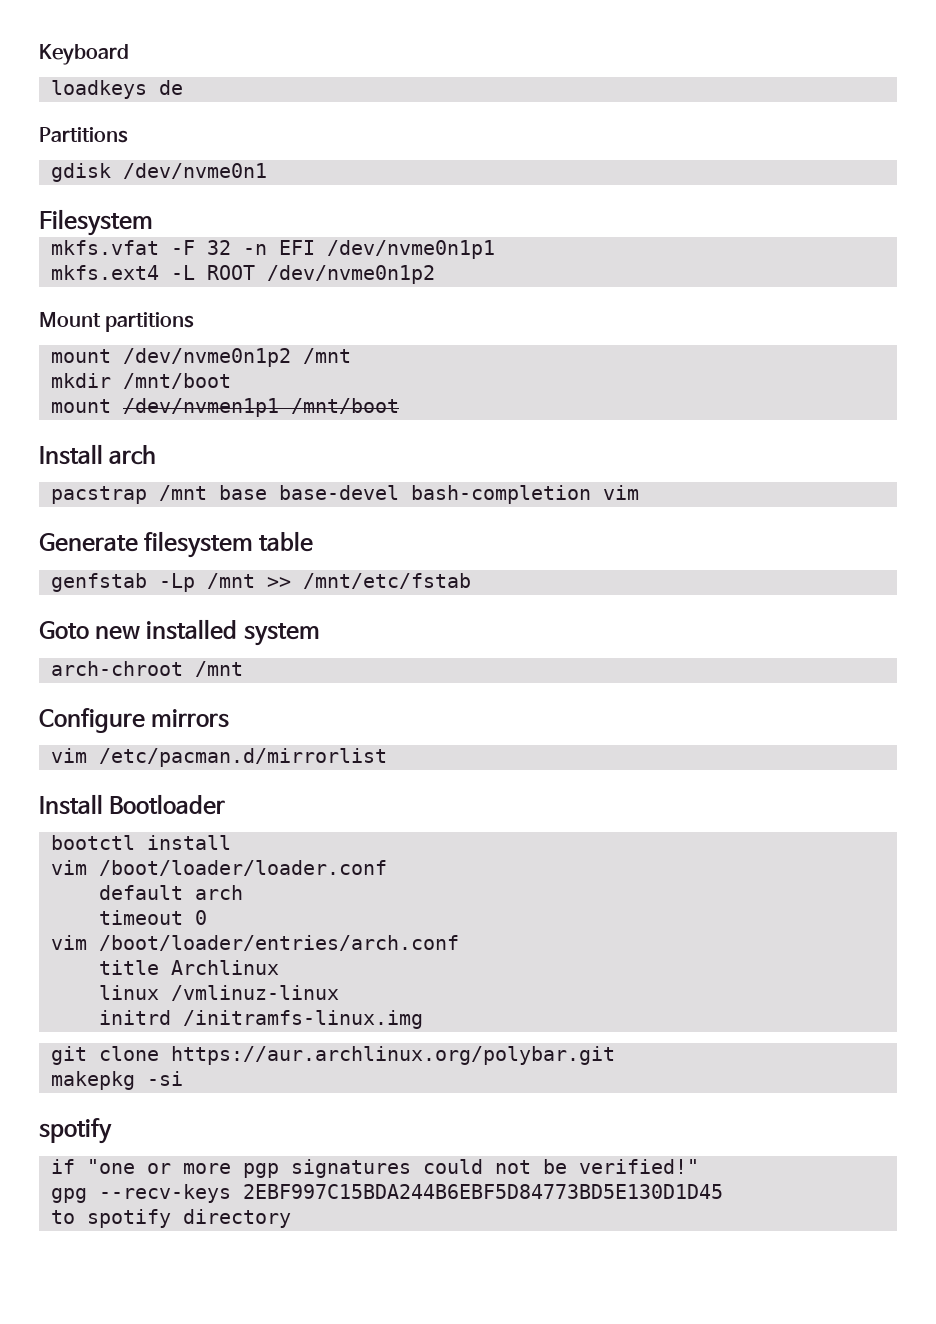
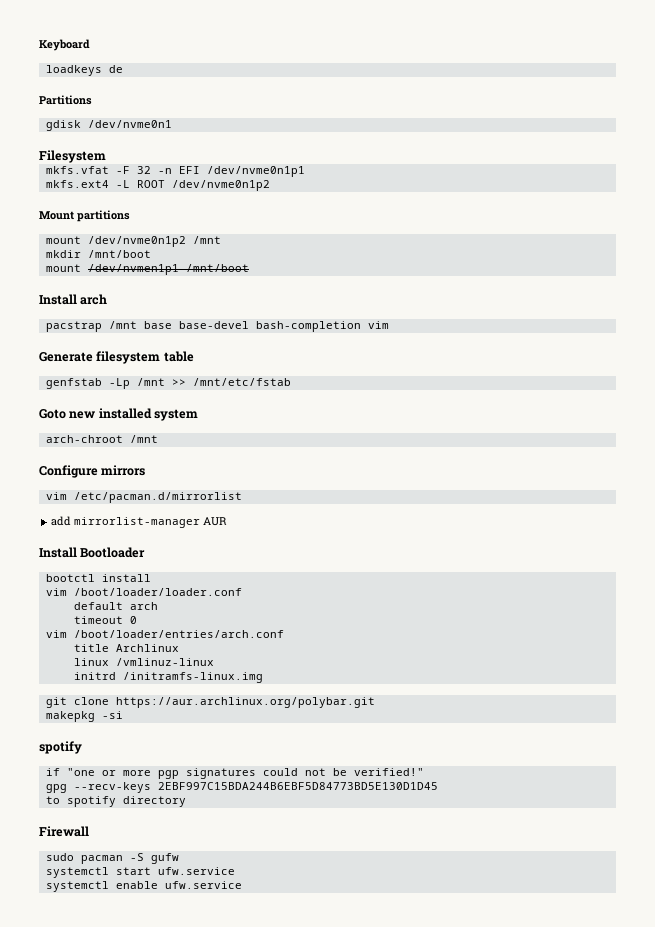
(388, 757) none -> [51,516,228,528] // add mirrorlist-manager AUR
(292, 1218) none -> [39,826,89,837] [45,853,179,864] [45,867,235,878] [45,881,242,892] // Firewall // sudo pacman -S gufw // systemctl start ufw.service // systemctl enable ufw.service

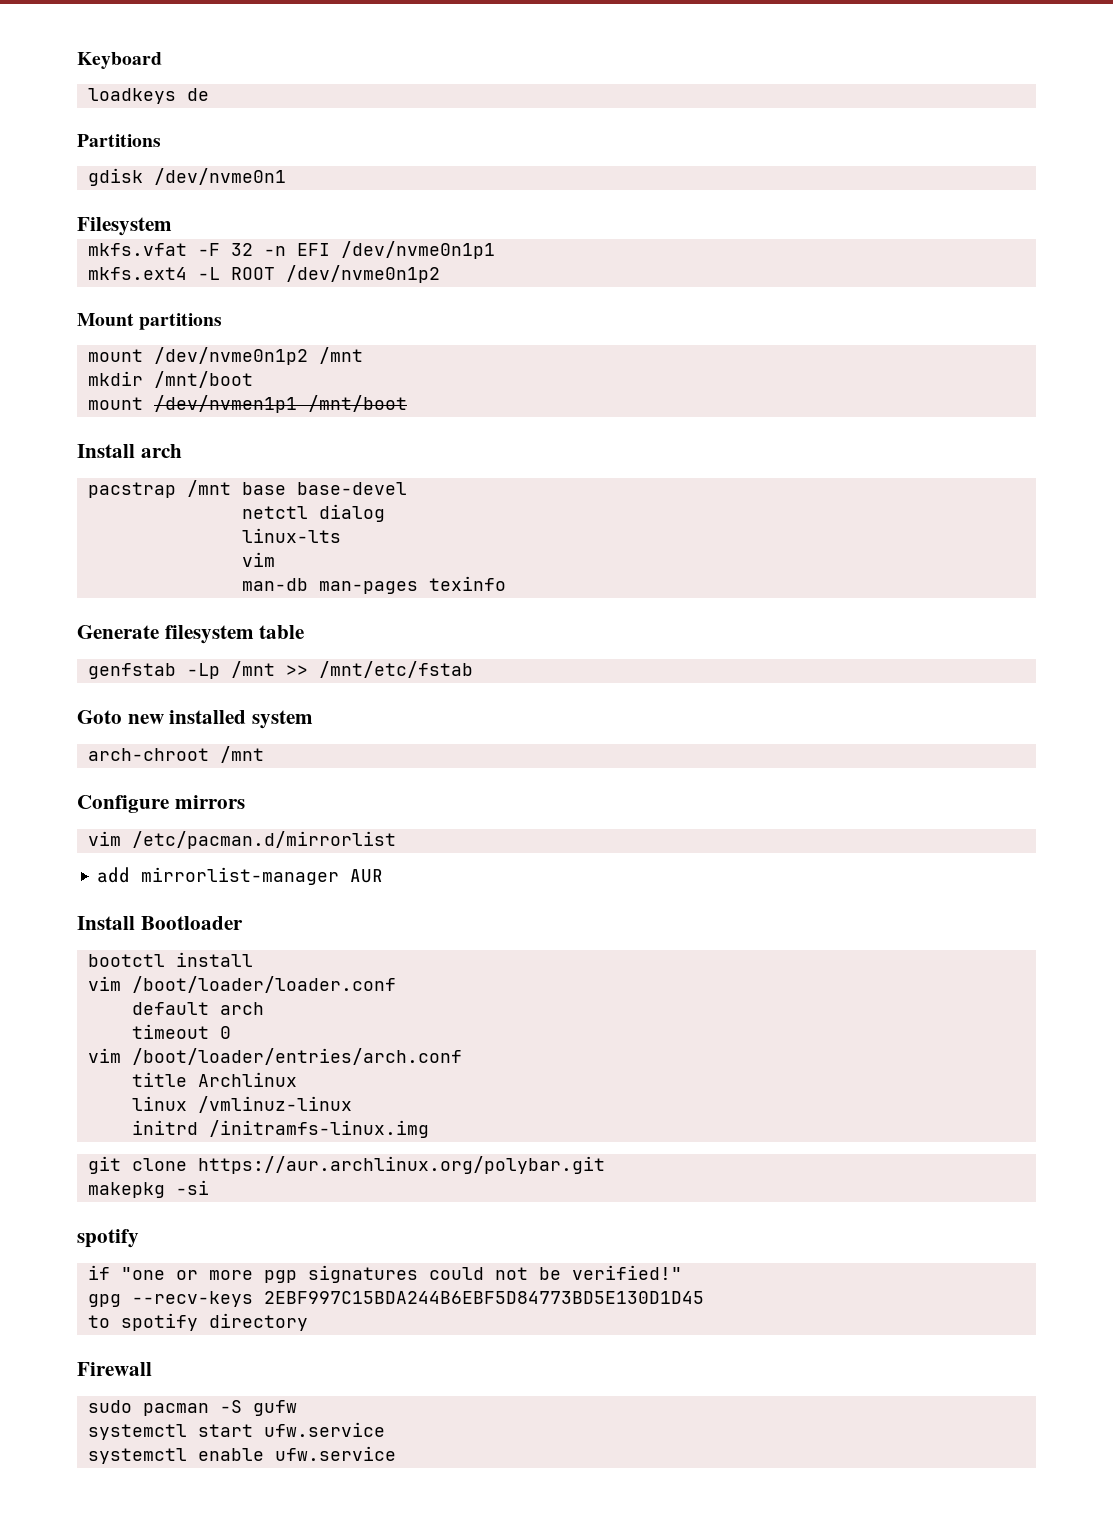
[255,321,389,332] bash-completion vim -> [242,504,386,522] [242,528,342,543] [242,552,276,567] [242,576,507,594] // netctl dialog // linux-lts // vim // man-db man-pages texinfo

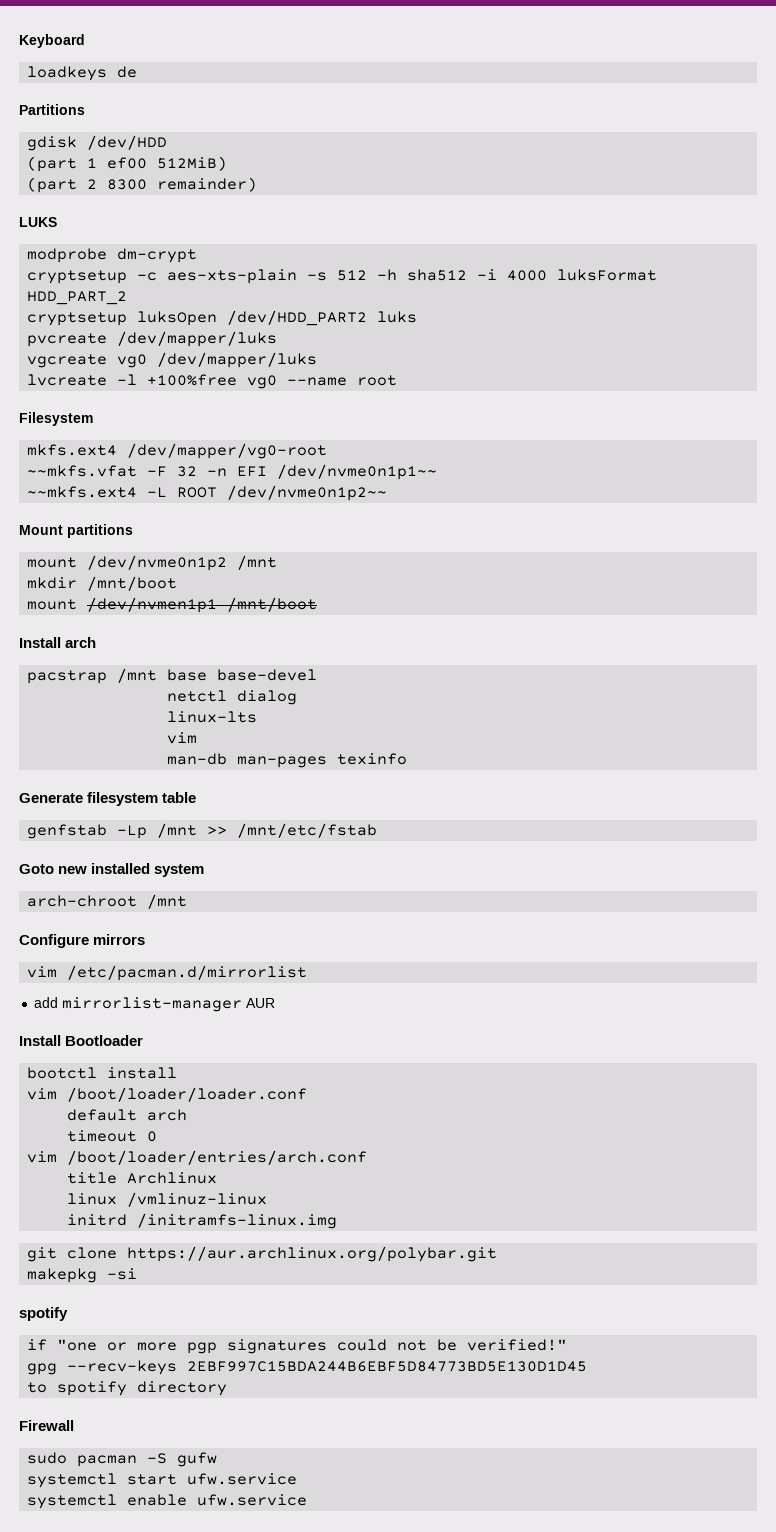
[154,168,287,185] [77,217,172,236] [88,243,188,256] /dev/nvme0n1 // Filesystem // mkfs.vfat -> [87,135,168,150] [27,156,228,172] [27,177,258,193] [19,217,57,227] [27,248,198,263] [27,269,658,284] [27,291,128,305] [27,310,418,326] [27,331,278,347] [27,352,318,368] [27,374,398,389] [19,412,93,426] [27,443,328,459] [27,465,138,477] /dev/HDD // (part 1 ef00 512MiB) // (part 2 8300 remainder) // LUKS // modprobe dm-crypt // cryptsetup -c aes-xts-plain -s 512 -h sha512 -i 4000 luksFormat HDD_PART_2 // cryptsetup luksOpen /dev/HDD_PART2 luks // pvcreate /dev/mapper/luks // vgcreate vg0 /dev/mapper/luks // lvcreate -l +100%free vg0 --name root // Filesystem // mkfs.ext4 /dev/mapper/vg0-root // ~~mkfs.vfat
[341,241,496,259] [88,267,188,280] /dev/nvme0n1p1 // mkfs.ext4 -> [277,464,438,480] [27,486,138,498] /dev/nvme0n1p1~~ // ~~mkfs.ext4
[286,265,441,283] /dev/nvme0n1p2 -> [227,485,388,501] /dev/nvme0n1p2~~

